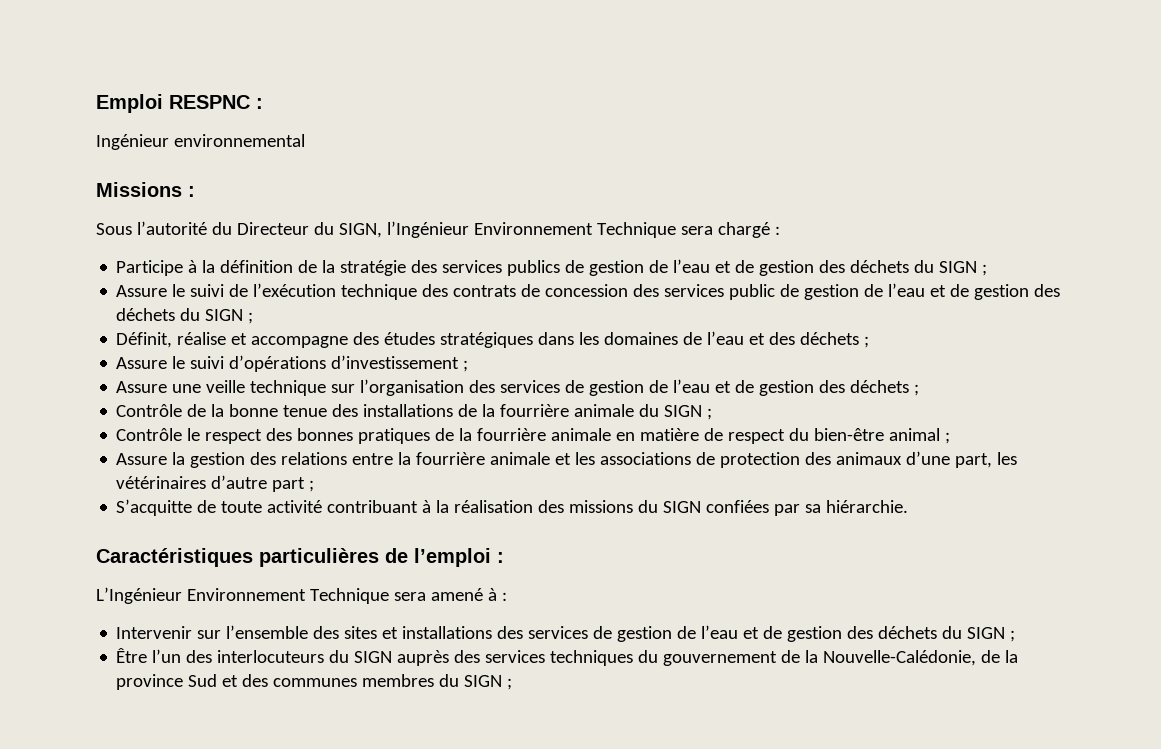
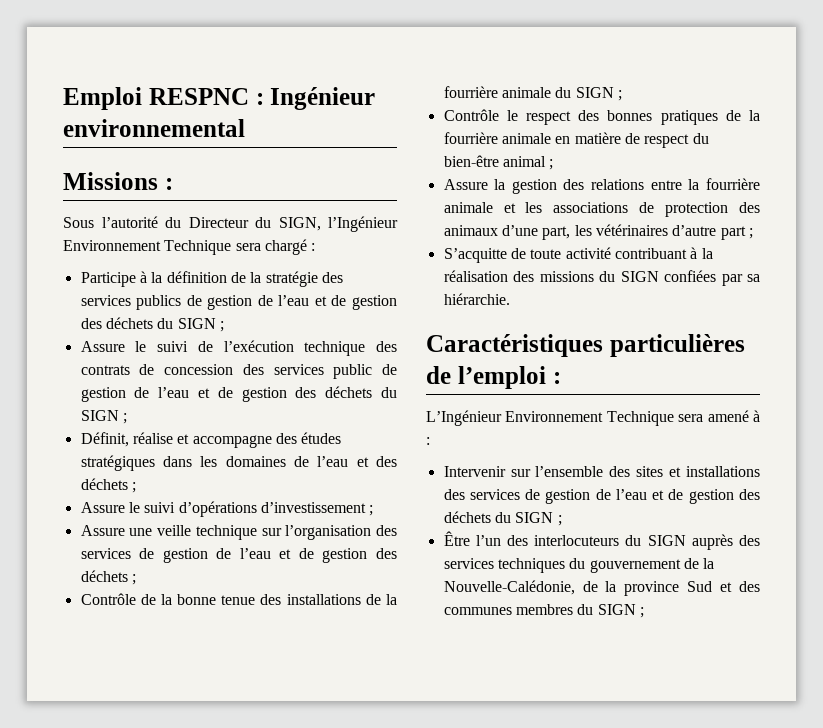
(263, 103) // -> (264, 99) none

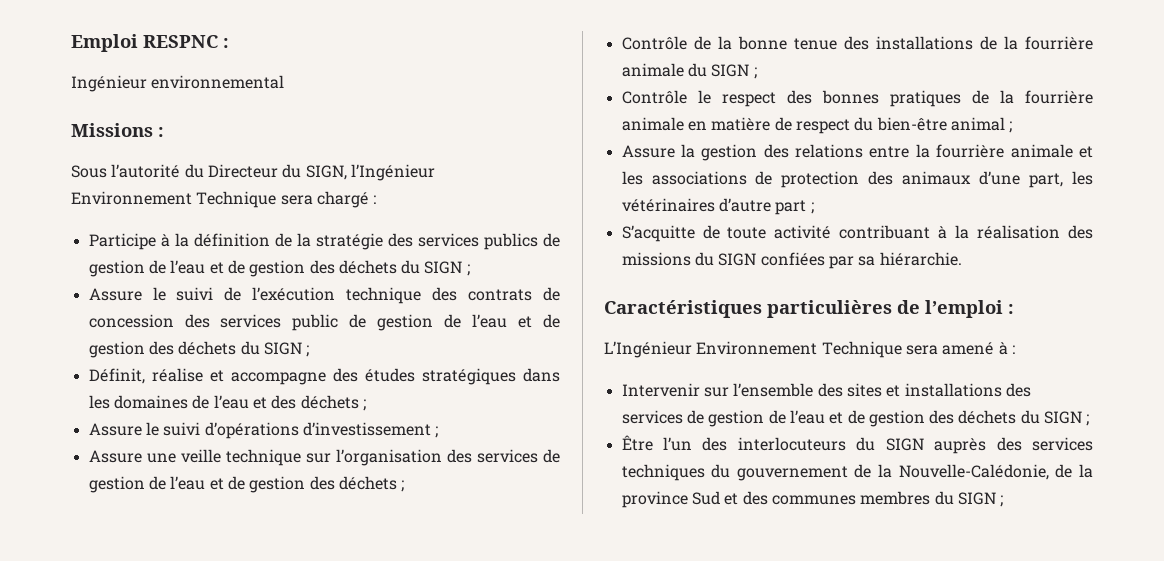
(264, 99) none -> (229, 43) //

